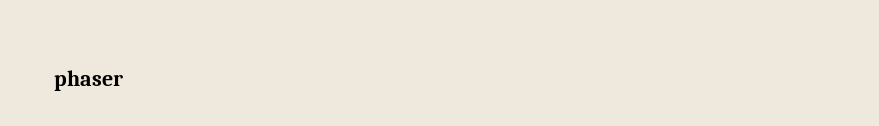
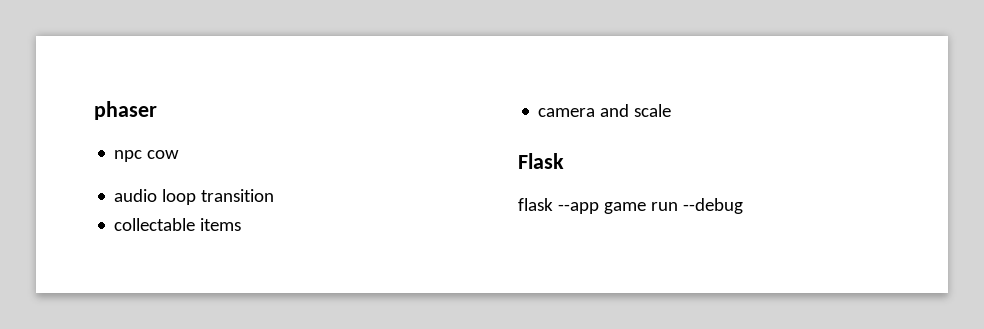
(123, 80) none -> [114,150,180,162] [114,189,275,205] [114,218,242,231] [538,104,672,117] [518,153,564,169] [518,198,743,214] // npc cow // audio loop transition // collectable items // camera and scale // Flask // flask --app game run --debug

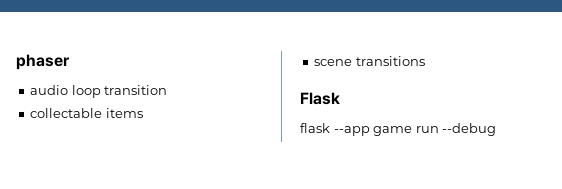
[114,150,180,162] // npc cow -> (70, 62) none
[538,104,672,117] camera and scale -> [314,56,425,66] scene transitions

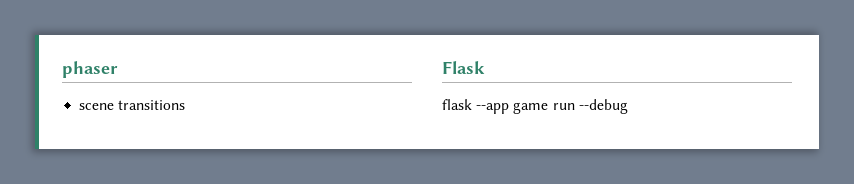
[30,85,168,98] [30,108,143,118] // audio loop transition // collectable items -> (118, 69) none

